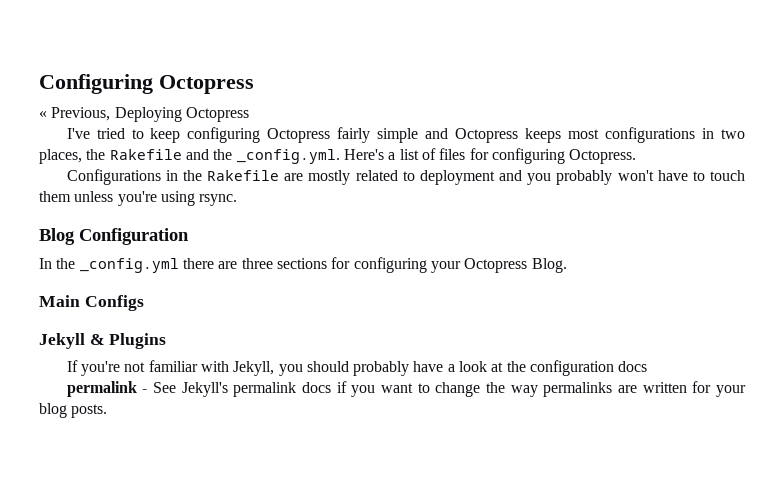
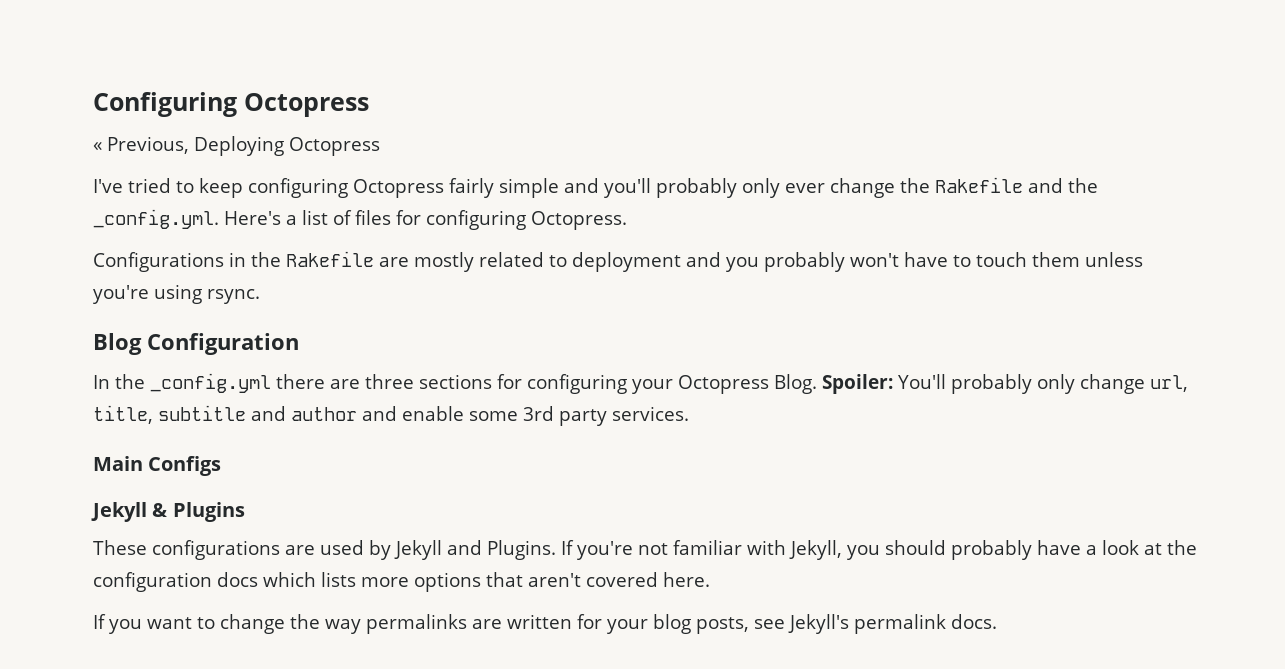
[455,127,746,143] [39,149,82,164] Octopress keeps most configurations in two places, -> [604,178,895,198] you'll probably only ever change
(567, 265) none -> [822,374,1188,394] [93,405,689,426] Spoiler: You'll probably only change url, title, subtitle and author and enable some 3rd party services.
(167, 341) none -> [93,540,556,560] These configurations are used by Jekyll and Plugins.
[66,381,347,397] // permalink - See Jekyll's permalink docs if -> [263,572,710,592] [93,614,106,629] which lists more options that aren't covered here. // If
[71,404,108,418] posts. -> [696,614,997,634] posts, see Jekyll's permalink docs.

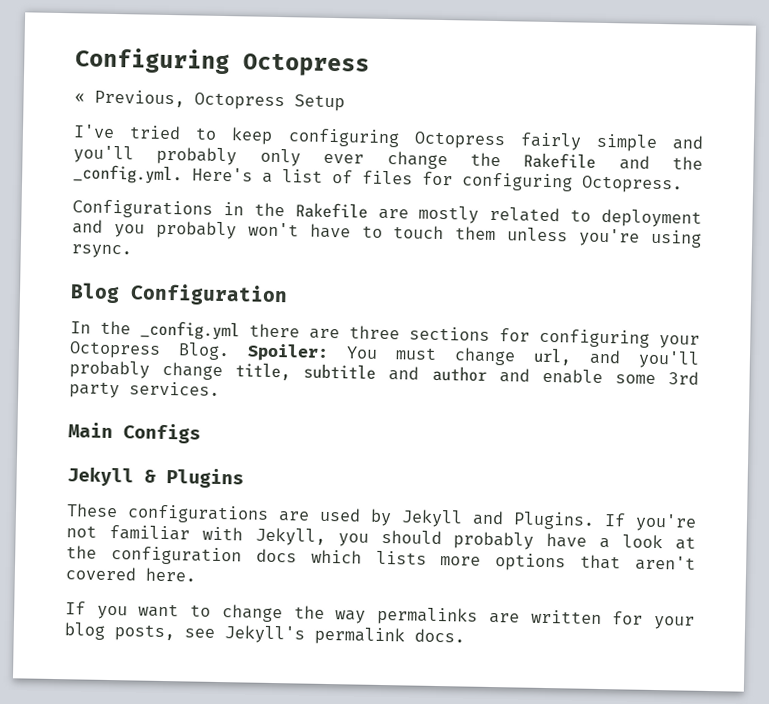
[194,136,380,156] Deploying Octopress -> [194,92,345,112] Octopress Setup
[898,374,1188,394] You'll probably only change url, -> [346,346,700,369] [69,360,224,381] You must change url, and you'll probably change

